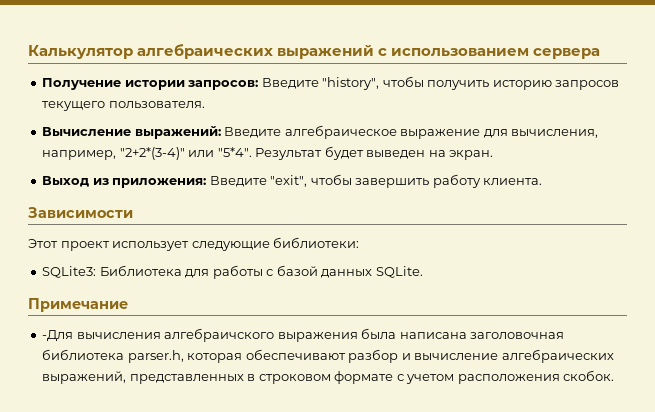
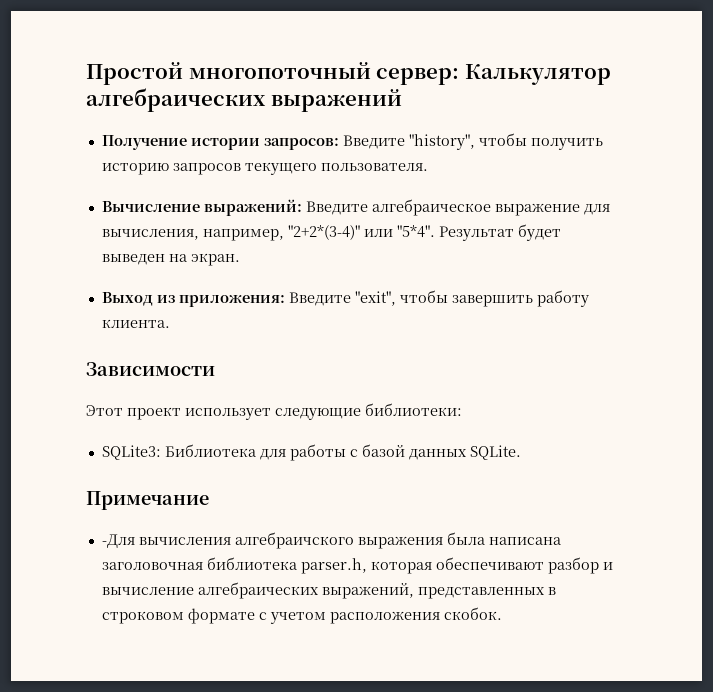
(28, 52) none -> [86,62,460,85] Простой многопоточный сервер:
[378,48,601,59] с использованием сервера -> (402, 100) none

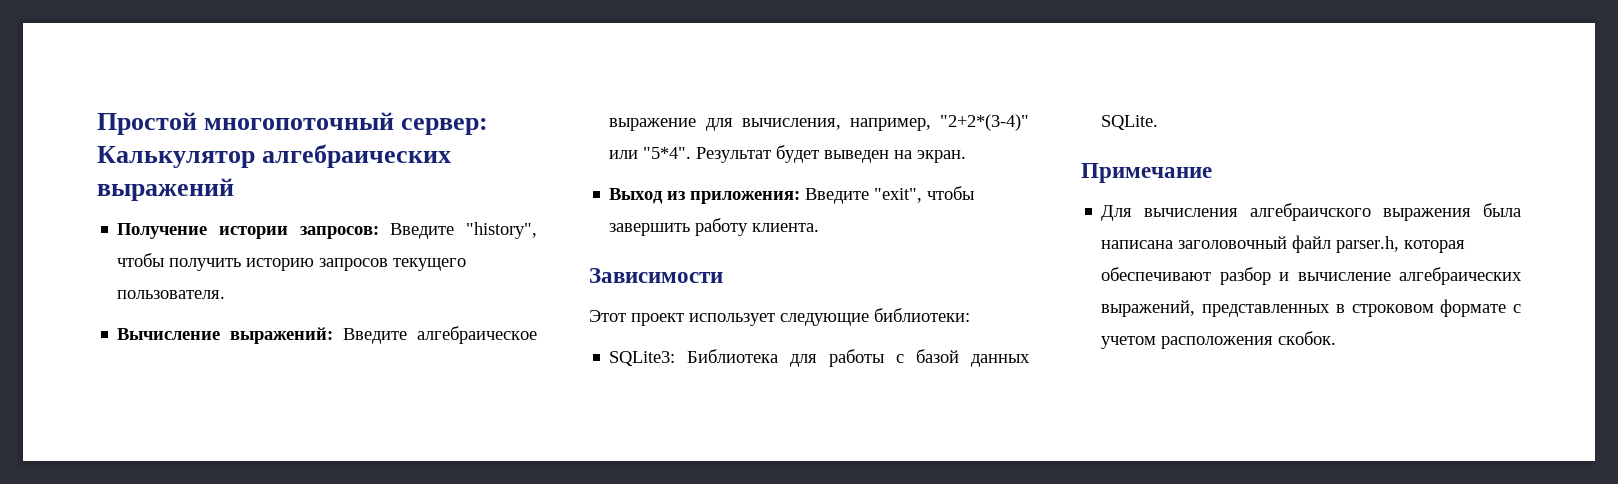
[101,534,135,548] -Для -> [1101,205,1133,221] Для
[101,557,297,570] заголовочная библиотека -> [1178,235,1332,253] заголовочный файл

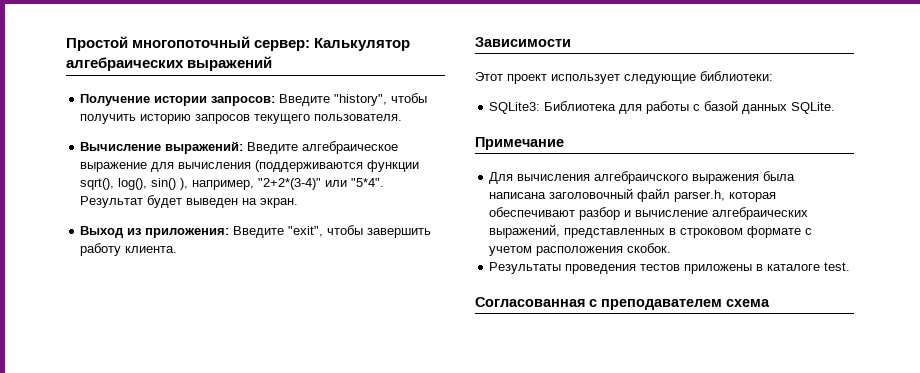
[741,118,841,130] вычисления, -> [178,160,420,172] [80,178,189,190] вычисления (поддерживаются функции sqrt(), log(), sin() ),
(1337, 338) none -> [489,262,851,274] [475,297,770,310] // Результаты проведения тестов приложены в каталоге test. // Согласованная с преподавателем схема

